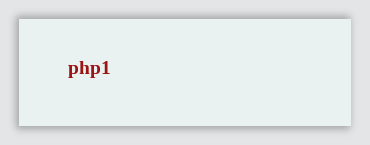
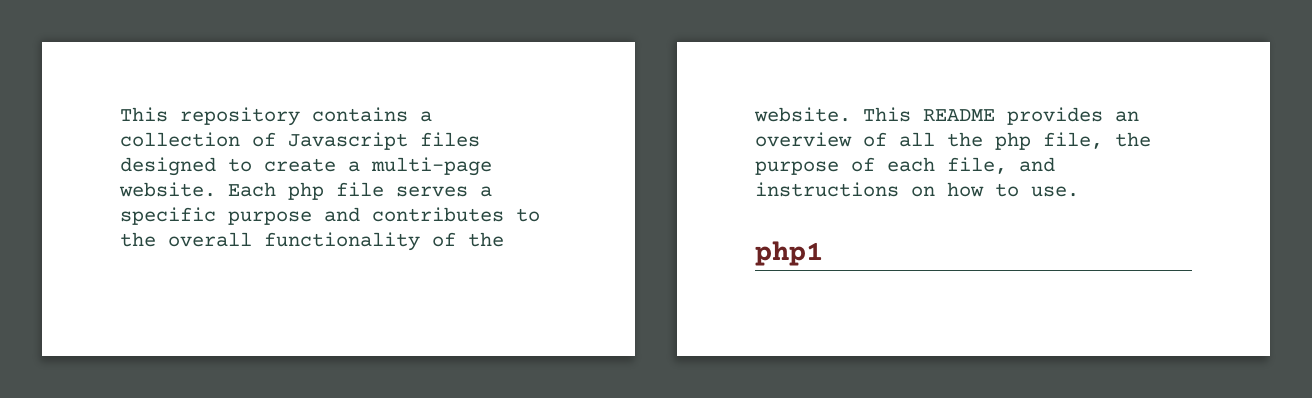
(68, 69) none -> [120,107,432,126] [120,132,480,150] [120,157,492,176] [119,182,492,200] [120,207,540,225] [120,232,504,251] [754,107,1139,125] [755,132,1151,150] [755,157,1055,175] [755,182,1079,197] This repository contains a collection of Javascript files designed to create a multi-page website. Each php file serves a specific purpose and contributes to the overall functionality of the website. This README provides an overview of all the php file, the purpose of each file, and instructions on how to use. //

